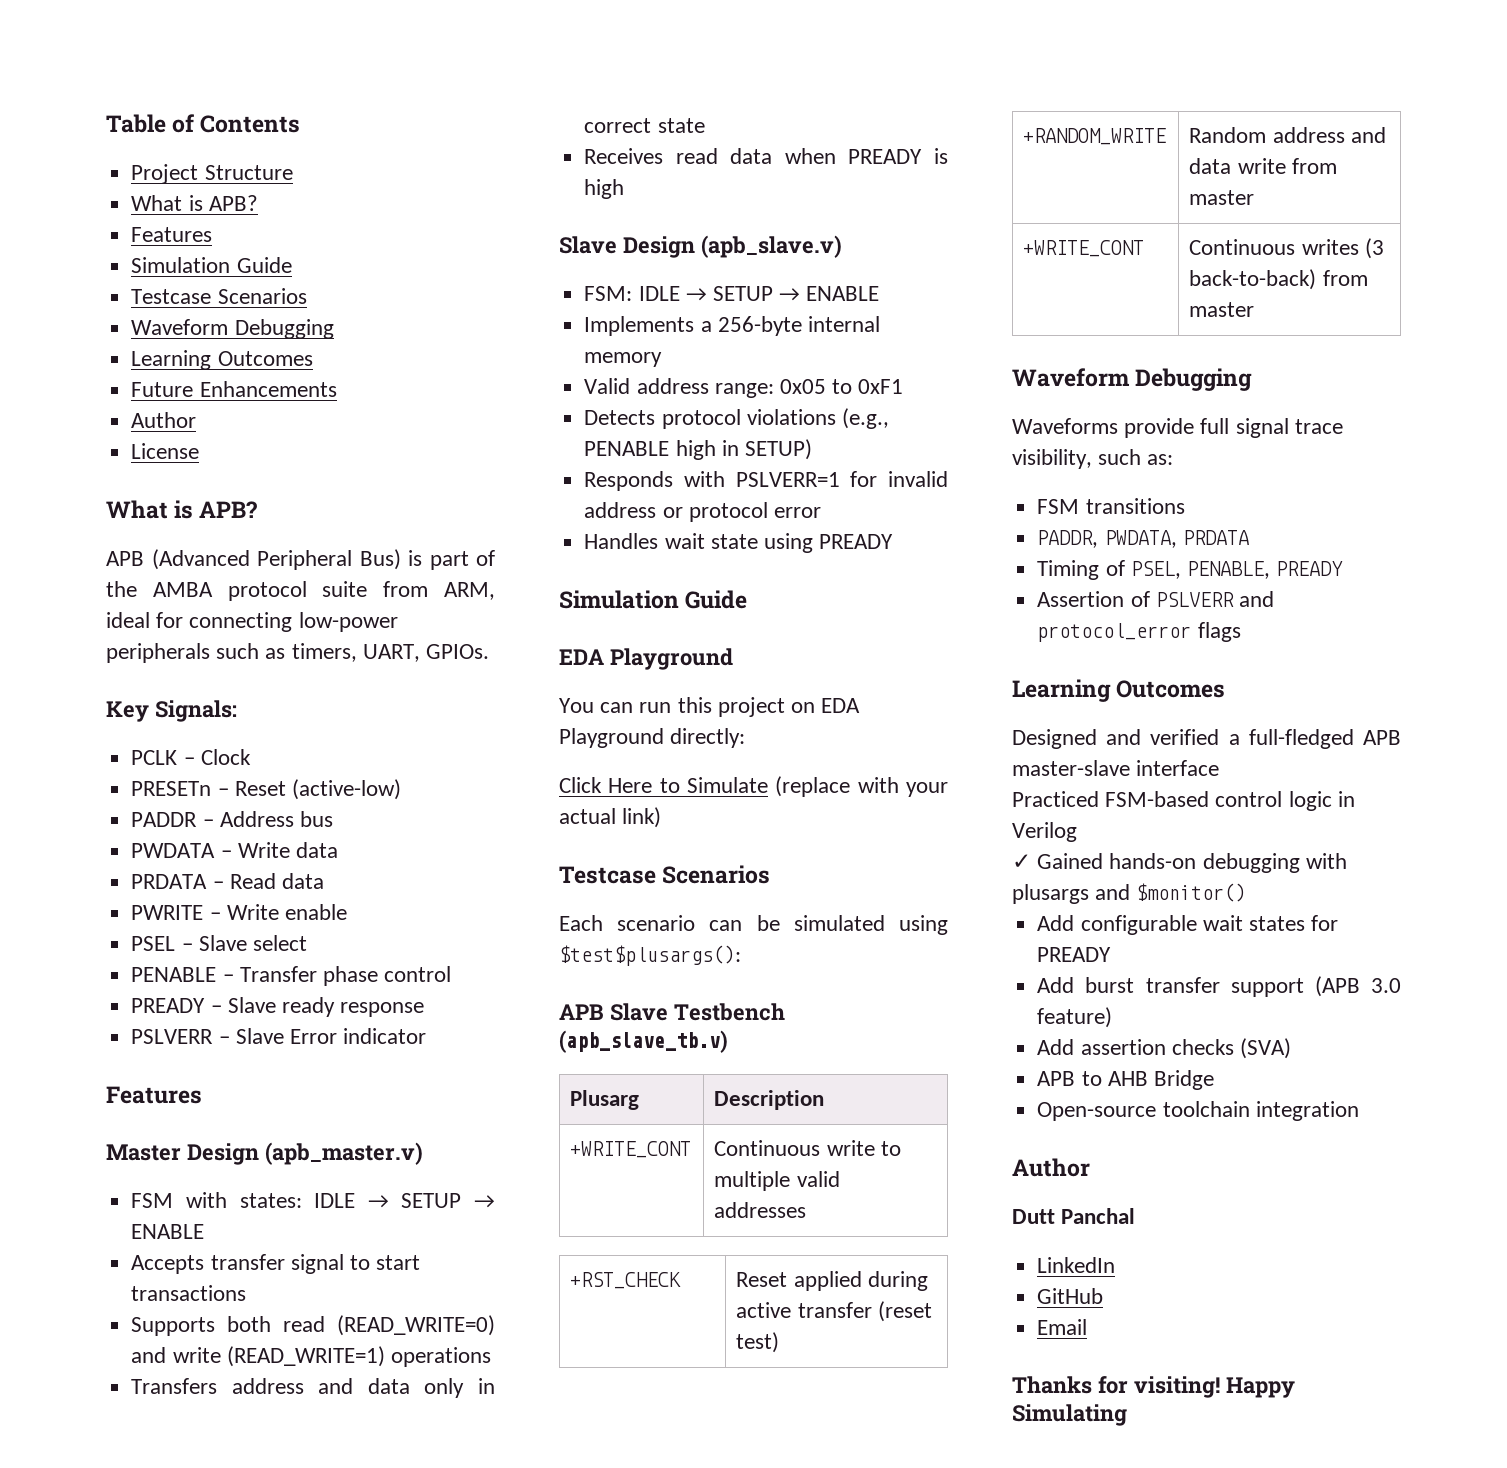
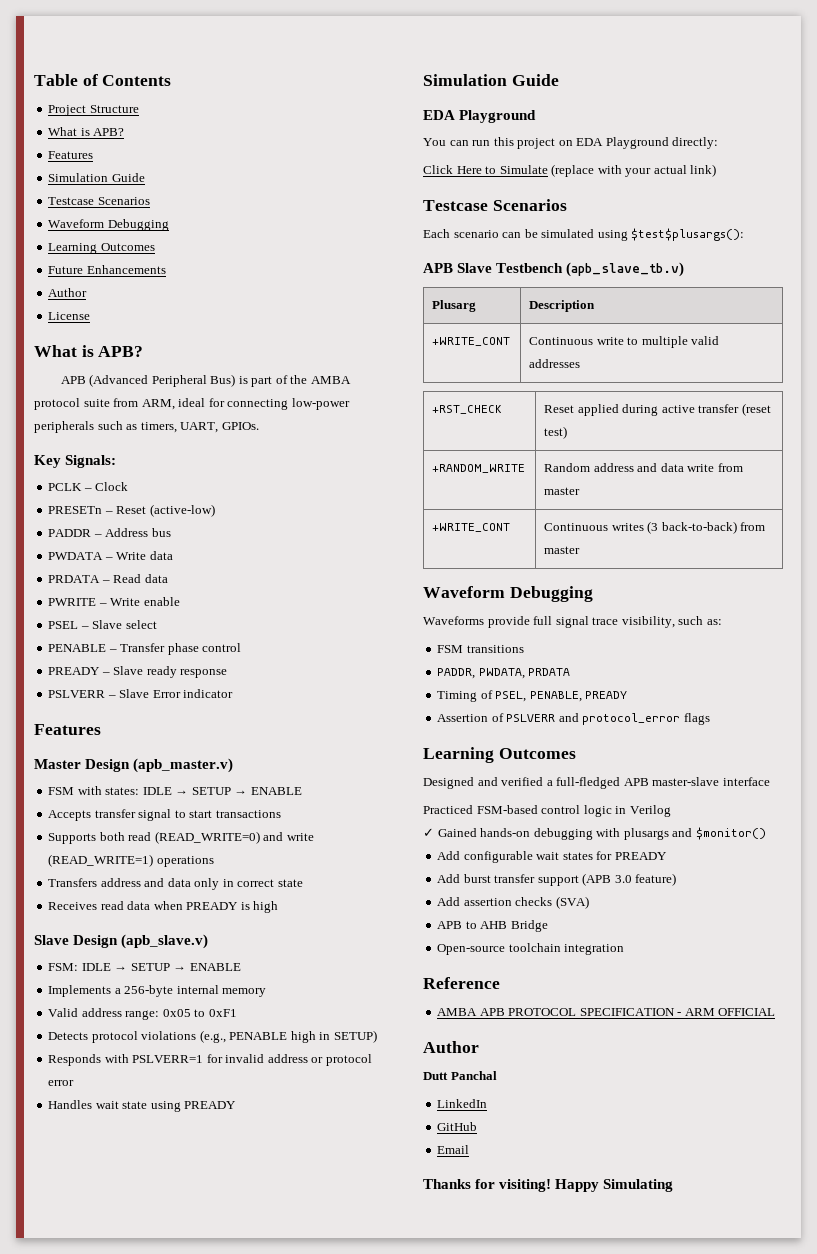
(1359, 1111) none -> [423,977,500,989] [437,1008,776,1016] // Reference // AMBA APB PROTOCOL SPECIFICATION - ARM OFFICIAL

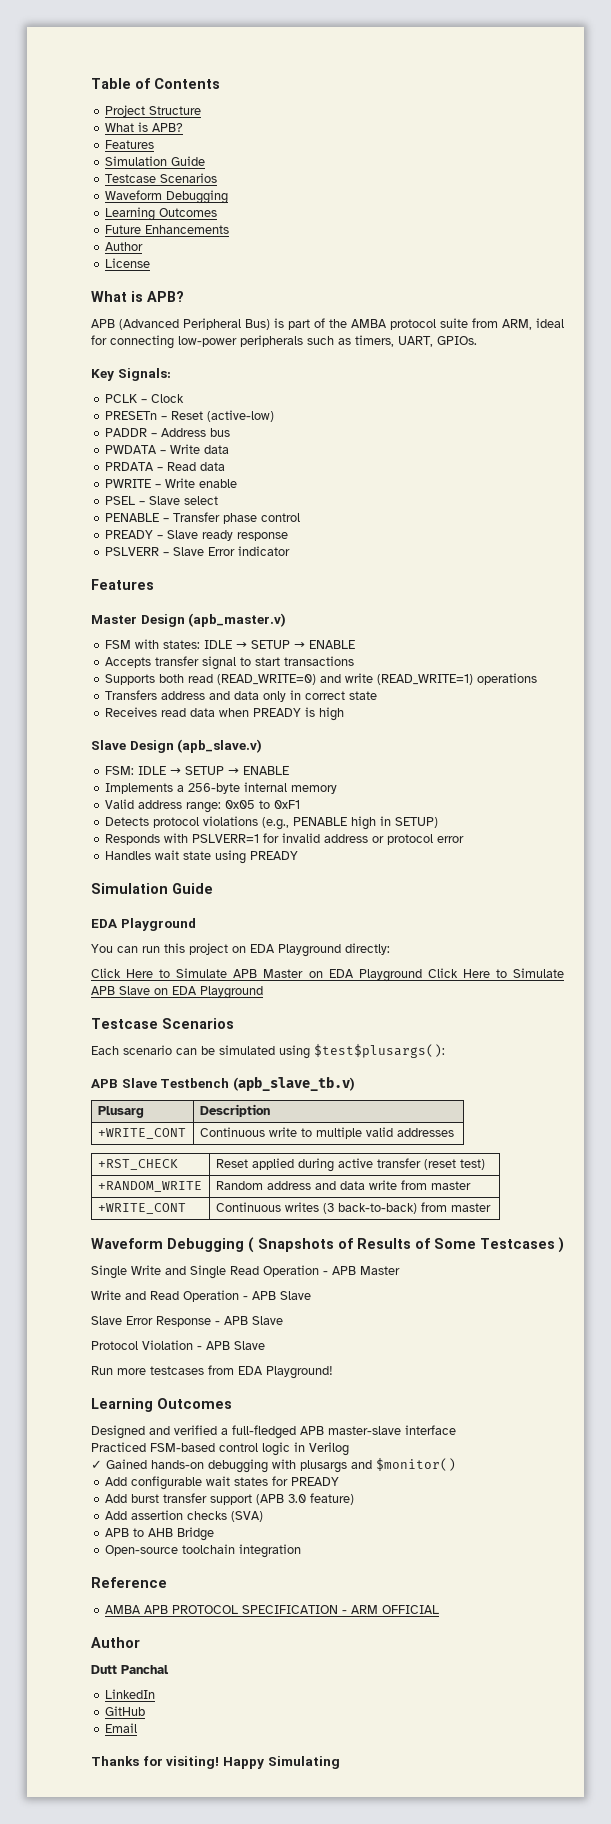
[551,164,717,177] (replace with your actual link) -> [233,968,564,982] [91,986,263,999] APB Master on EDA Playground Click Here to Simulate APB Slave on EDA Playground
[423,616,722,628] [437,645,524,653] [437,668,571,679] [437,690,628,702] [437,713,710,725] // Waveforms provide full signal trace visibility, such as: // FSM transitions // PADDR, PWDATA, PRDATA // Timing of PSEL, PENABLE, PREADY // Assertion of PSLVERR and protocol_error flags -> [248,1237,564,1253] [91,1265,400,1279] [91,1290,311,1302] [91,1316,283,1327] [91,1340,265,1350] [91,1365,333,1379] ( Snapshots of Results of Some Testcases ) // Single Write and Single Read Operation - APB Master // Write and Read Operation - APB Slave // Slave Error Response - APB Slave // Protocol Violation - APB Slave // Run more testcases from EDA Playground!

